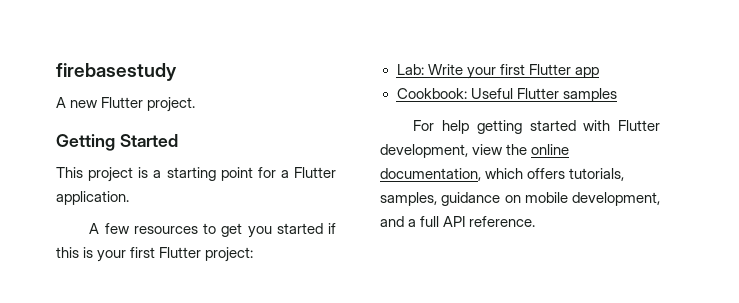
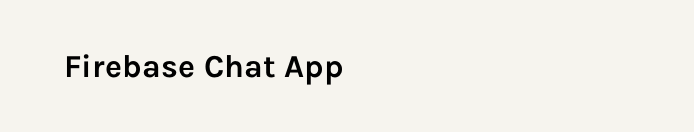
[56,63,177,81] [56,97,196,112] [56,134,178,151] [56,167,336,182] [56,191,129,205] [89,223,337,238] [56,247,254,262] [396,64,599,79] [396,88,617,102] [413,120,660,134] [380,144,570,158] [380,168,625,181] [380,192,660,206] [380,216,536,227] firebasestudy // A new Flutter project. // Getting Started // This project is a starting point for a Flutter application. // A few resources to get you started if this is your first Flutter project: // Lab: Write your first Flutter app // Cookbook: Useful Flutter samples // For help getting started with Flutter development, view the online documentation, which offers tutorials, samples, guidance on mobile development, and a full API reference. -> [64,54,345,85] Firebase Chat App

